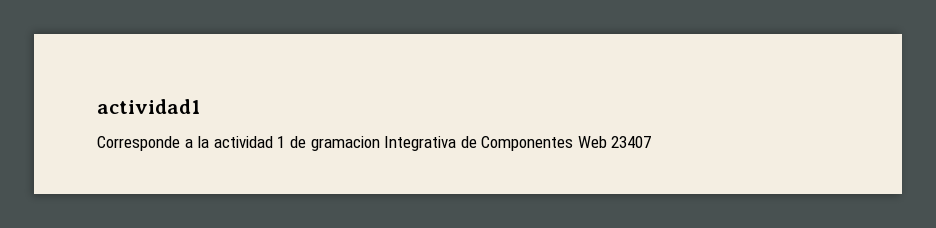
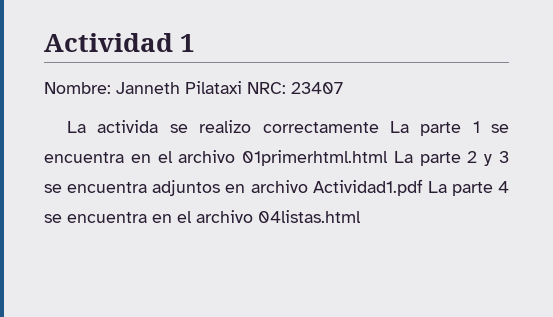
[97,99,200,114] [97,136,652,151] actividad1 // Corresponde a la actividad 1 de gramacion Integrativa de Componentes Web 23407 -> [44,33,196,52] [44,81,343,94] [67,120,509,136] [44,150,509,166] [44,179,509,196] [44,210,361,223] Actividad 1 // Nombre: Janneth Pilataxi NRC: 23407 // La activida se realizo correctamente La parte 1 se encuentra en el archivo 01primerhtml.html La parte 2 y 3 se encuentra adjuntos en archivo Actividad1.pdf La parte 4 se encuentra en el archivo 04listas.html

